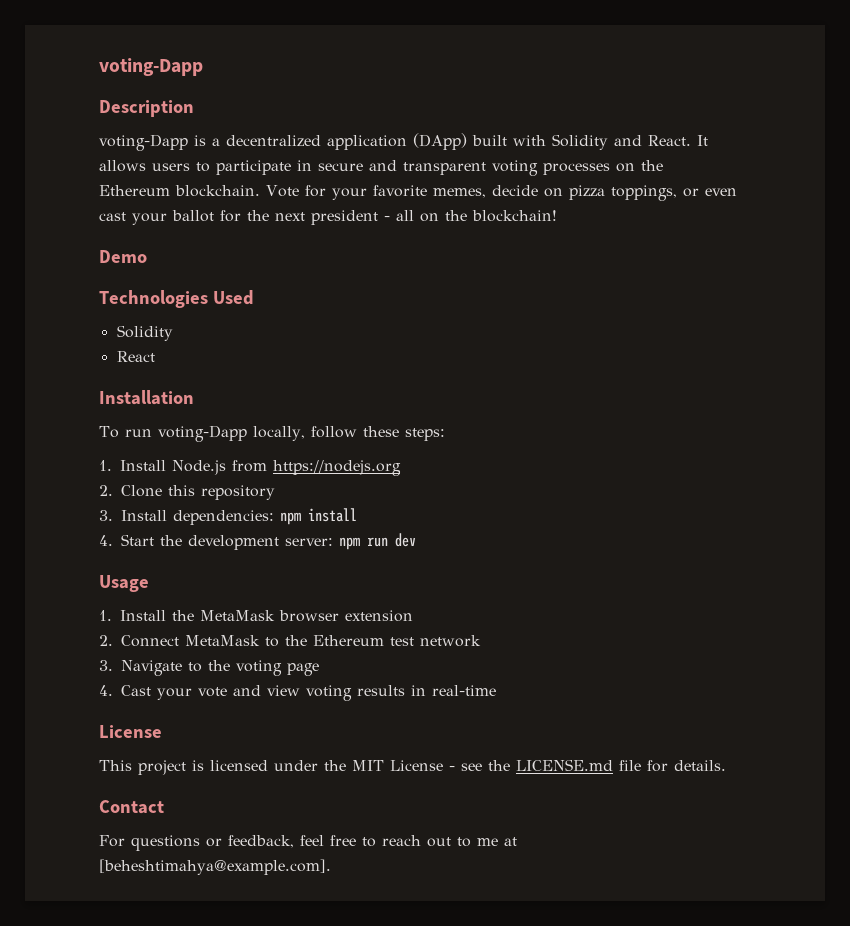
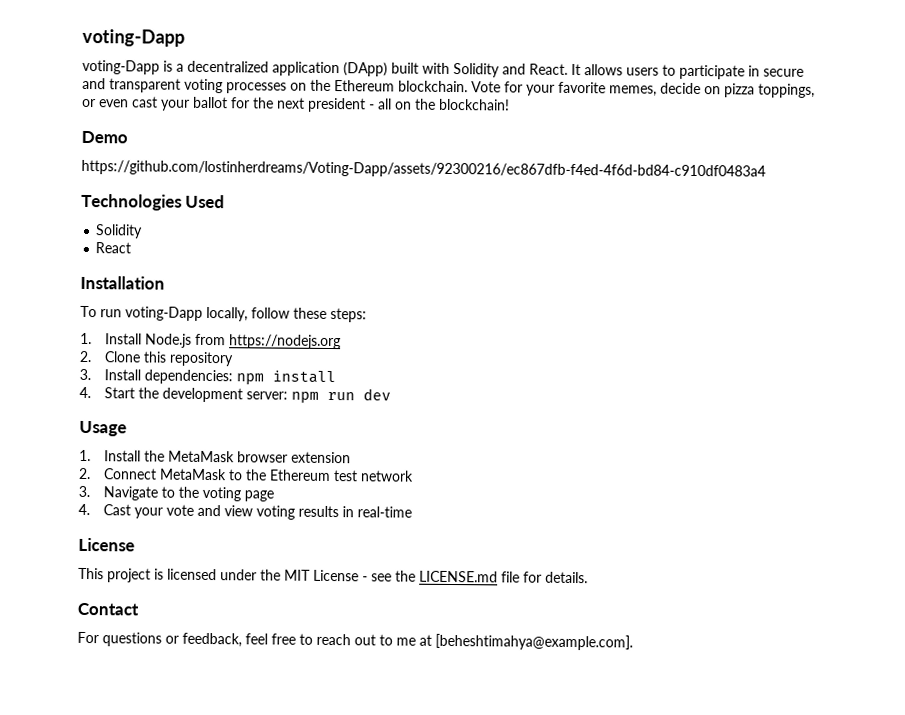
[99,58,203,76] [99,100,194,117] voting-Dapp // Description -> [82,28,185,47] voting-Dapp
(147, 256) none -> [81,159,766,180] // https://github.com/lostinherdreams/Voting-Dapp/assets/92300216/ec867dfb-f4ed-4f6d-bd84-c910df0483a4

